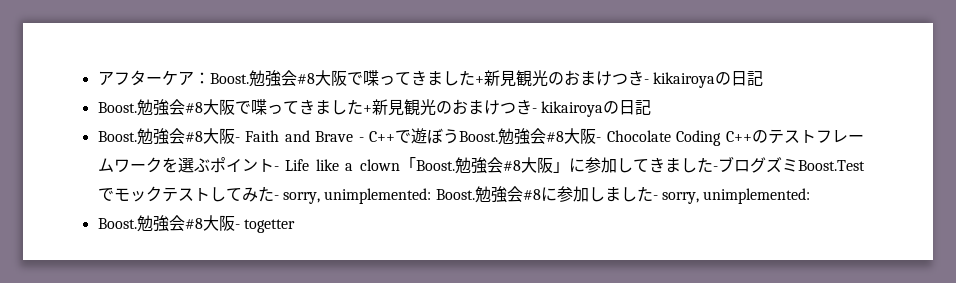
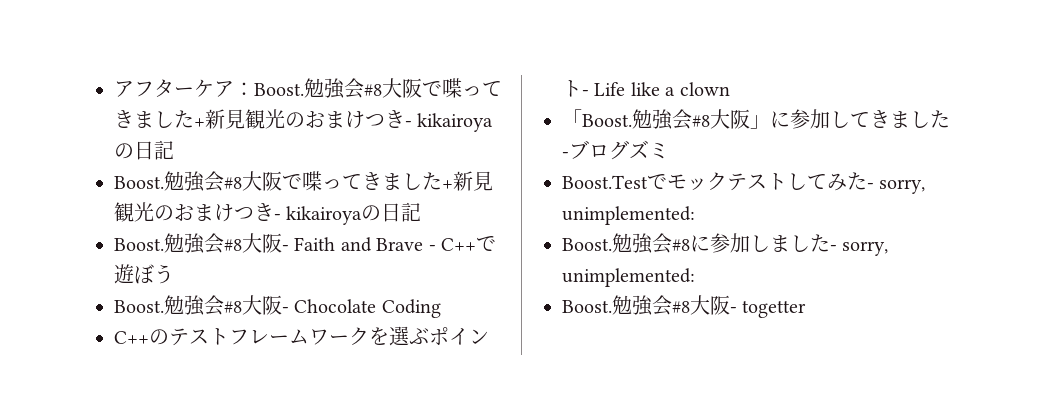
(460, 136) none -> (174, 274) //
(722, 138) none -> (441, 308) //
(400, 165) none -> (730, 89) //
(798, 165) none -> (669, 150) //
(432, 196) none -> (695, 215) //

